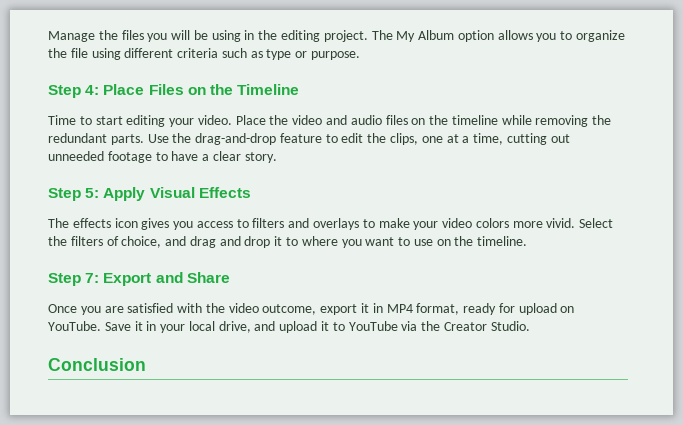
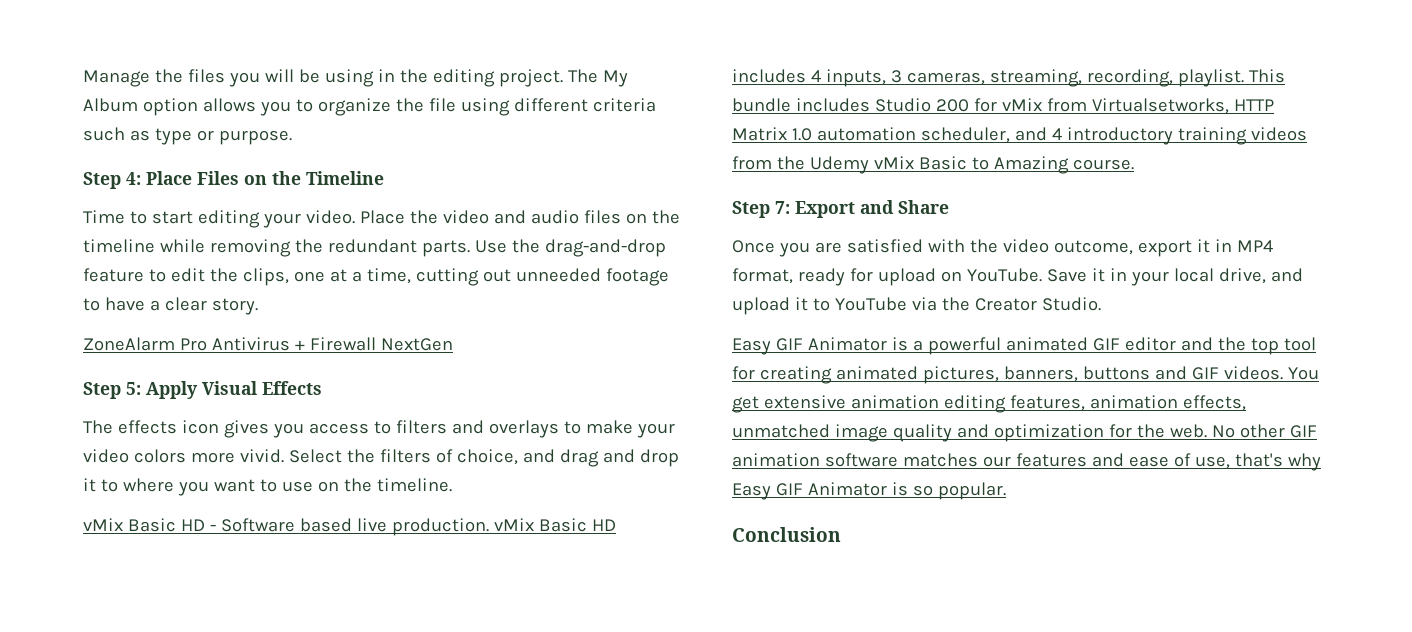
(277, 157) none -> [83,337,453,351] // ZoneAlarm Pro Antivirus + Firewall NextGen
(528, 241) none -> [83,518,616,536] [732,69,1285,87] [732,98,1274,114] [732,127,1307,145] [732,156,1134,174] // vMix Basic HD - Software based live production. vMix Basic HD includes 4 inputs, 3 cameras, streaming, recording, playlist. This bundle includes Studio 200 for vMix from Virtualsetworks, HTTP Matrix 1.0 automation scheduler, and 4 introductory training videos from the Udemy vMix Basic to Amazing course.
(530, 326) none -> [732,337,1316,355] [732,366,1319,384] [732,395,1246,413] [732,424,1317,442] [732,453,1321,471] [732,482,1006,500] // Easy GIF Animator is a powerful animated GIF editor and the top tool for creating animated pictures, banners, buttons and GIF videos. You get extensive animation editing features, animation effects, unmatched image quality and optimization for the web. No other GIF animation software matches our features and ease of use, that's why Easy GIF Animator is so popular.

